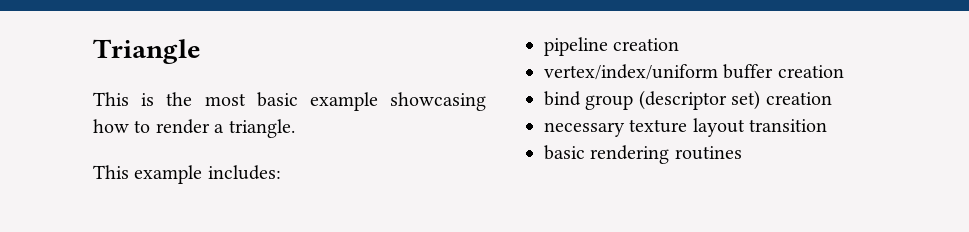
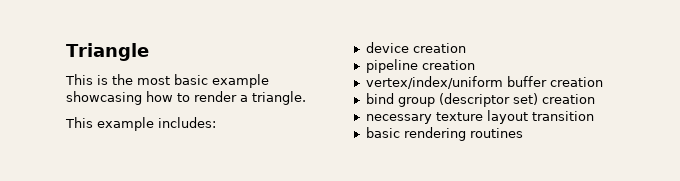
(281, 172) none -> [365,42,466,53] // device creation

